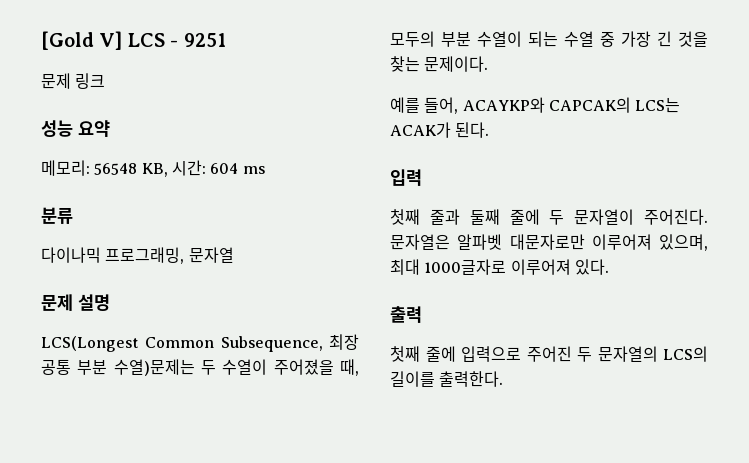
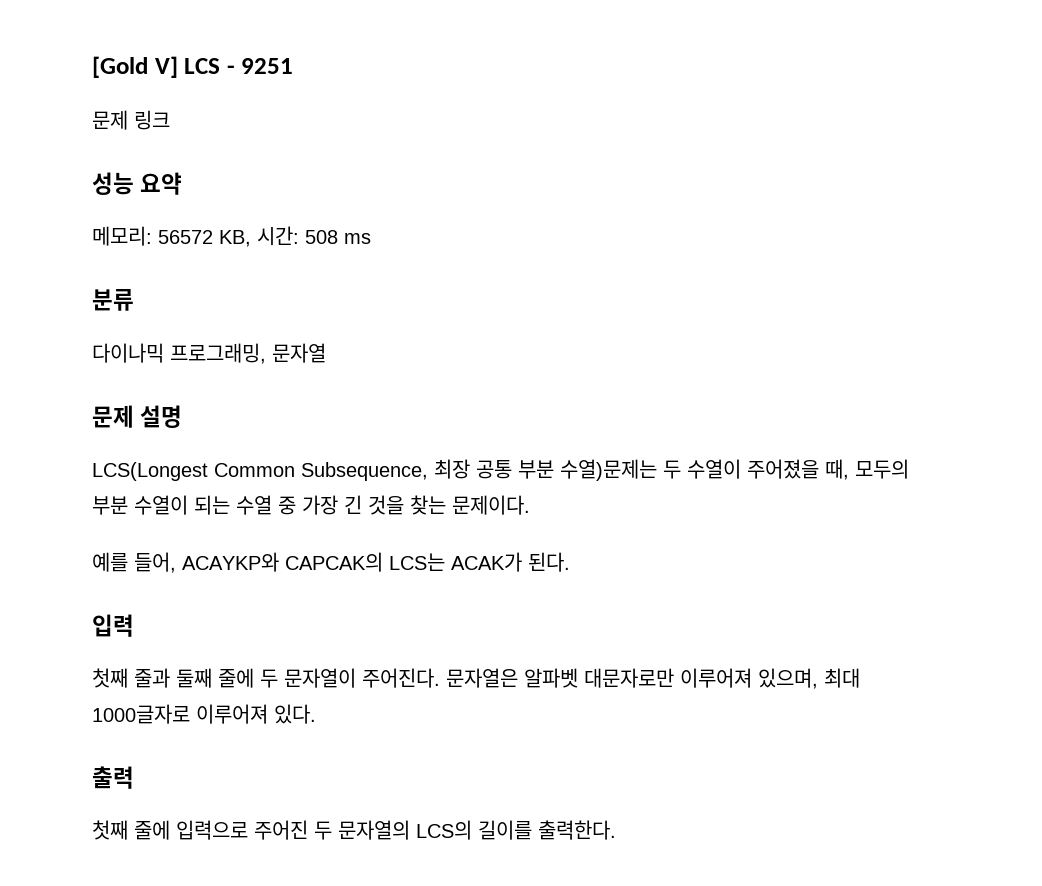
[94,163,138,175] 56548 -> [158,230,213,244] 56572
[210,163,239,174] 604 -> [305,230,338,244] 508

